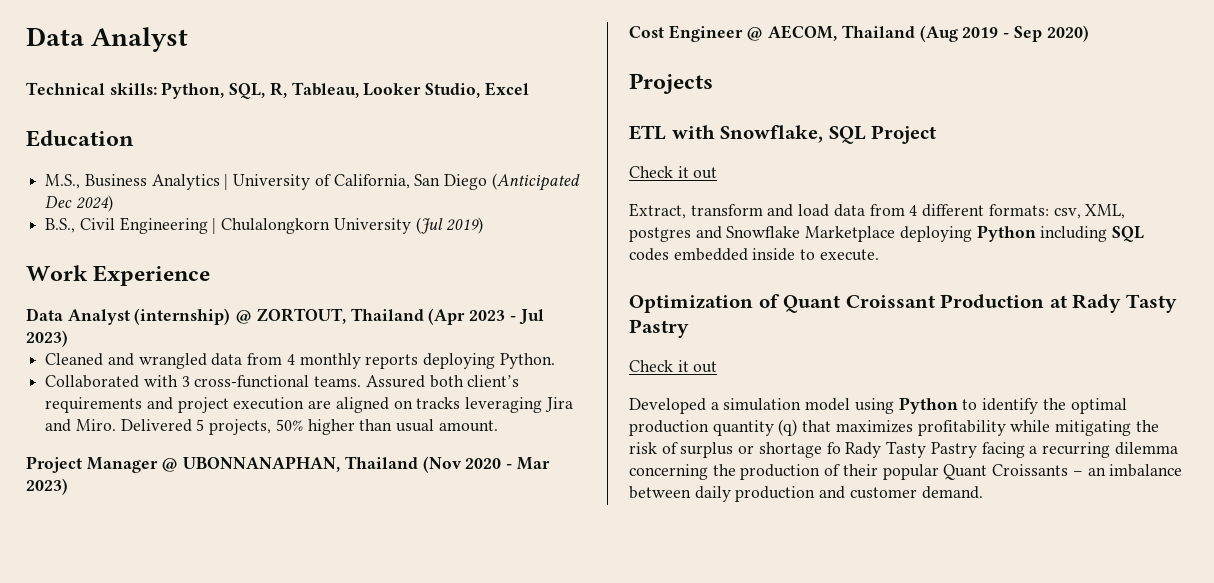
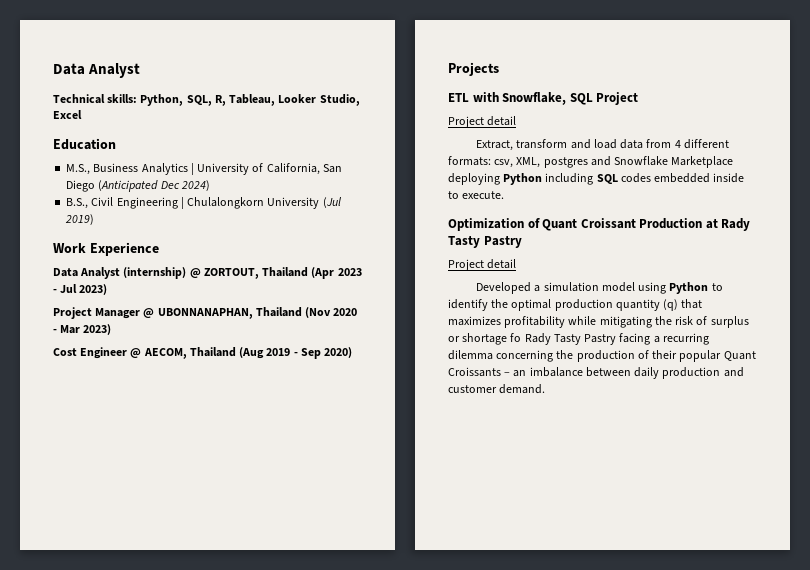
[45,353,555,369] [45,375,520,388] [45,397,573,413] [45,419,498,435] // Cleaned and wrangled data from 4 monthly reports deploying Python. // Collaborated with 3 cross-functional teams. Assured both client’s requirements and project execution are aligned on tracks leveraging Jira and Miro. Delivered 5 projects, 50% higher than usual amount. -> (108, 289) none
[629,166,718,179] Check it out -> [448,116,517,128] Project detail
[629,360,718,373] Check it out -> [448,259,517,271] Project detail

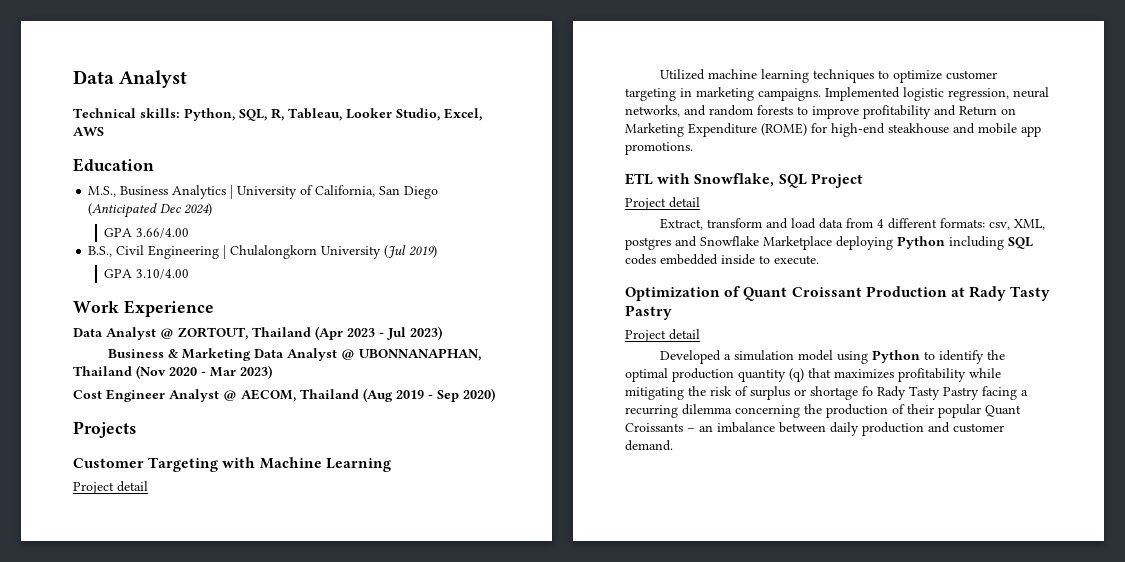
[53,110,82,119] Excel -> [444,108,482,121] [73,127,104,136] Excel, AWS
(210, 185) none -> [104,228,190,238] // GPA 3.66/4.00
(95, 219) none -> [104,269,190,279] // GPA 3.10/4.00
[123,267,187,279] (internship) -> (156, 333) none
[53,307,141,319] Project Manager -> [108,348,338,361] Business & Marketing Data Analyst
(128, 353) none -> [169,389,219,402] Analyst
(499, 69) none -> [73,457,391,472] [73,481,148,494] [660,69,998,83] [625,87,1049,101] [625,105,1016,119] [625,123,1041,137] [625,142,693,155] // Customer Targeting with Machine Learning // Project detail // Utilized machine learning techniques to optimize customer targeting in marketing campaigns. Implemented logistic regression, neural networks, and random forests to improve profitability and Return on Marketing Expenditure (ROME) for high-end steakhouse and mobile app promotions.

